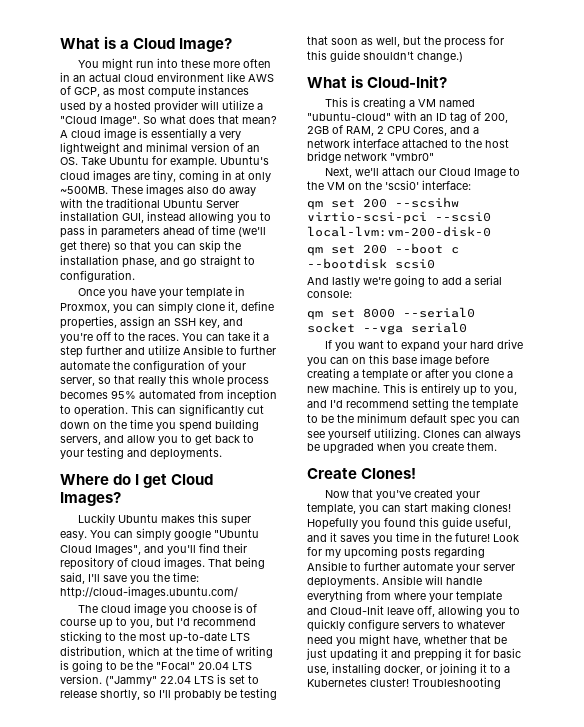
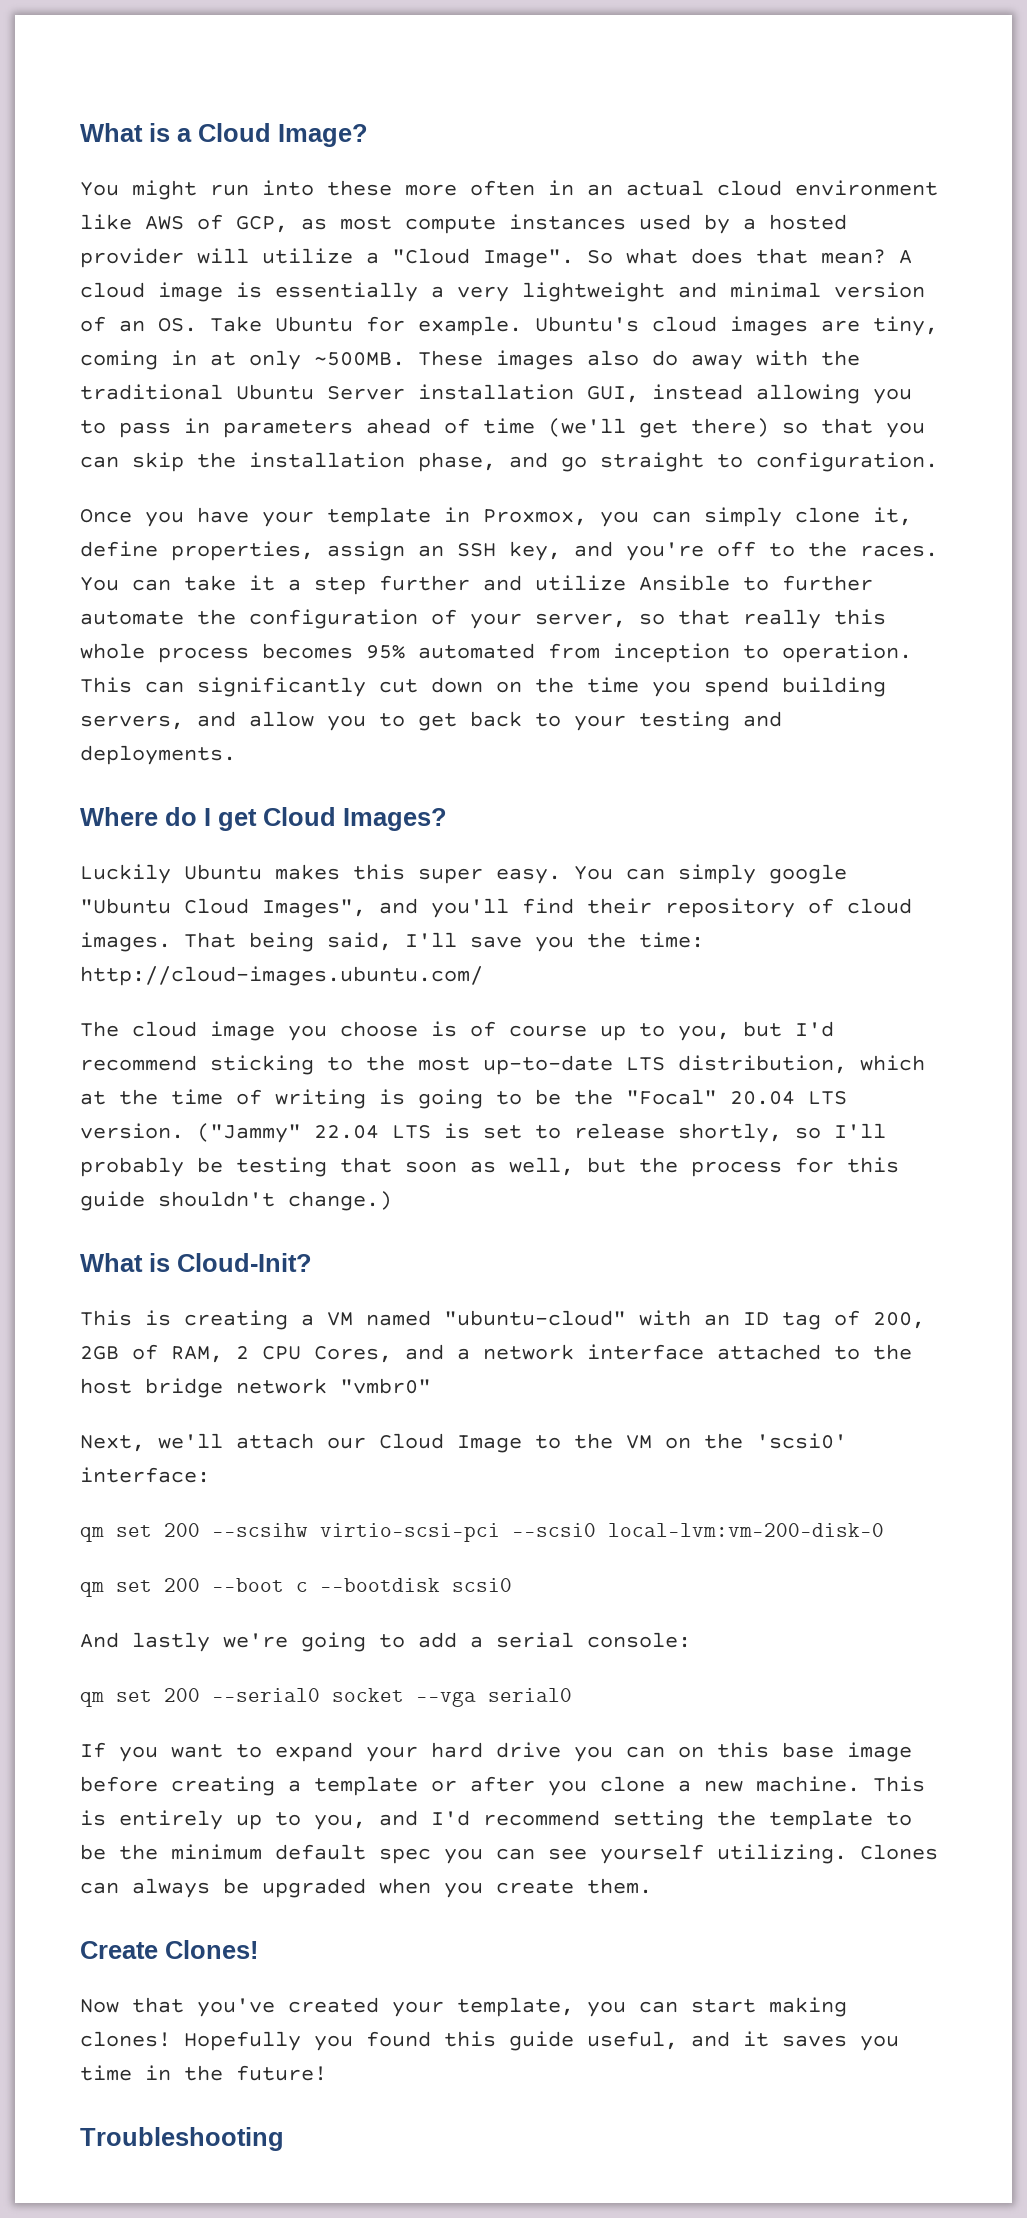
[363,308,395,318] 8000 -> [164,1688,200,1702] 200
[493,534,519,542] [307,546,485,559] [307,561,515,573] [307,575,482,588] [307,590,502,603] [307,605,520,617] [307,619,505,632] [307,634,507,646] [306,648,521,661] [307,663,510,675] [307,678,409,687] Look for my upcoming posts regarding Ansible to further automate your server deployments. Ansible will handle everything from where your template and Cloud-Init leave off, allowing you to quickly configure servers to whatever need you might have, whether that be just updating it and prepping it for basic use, installing docker, or joining it to a Kubernetes cluster! -> (327, 2073) //

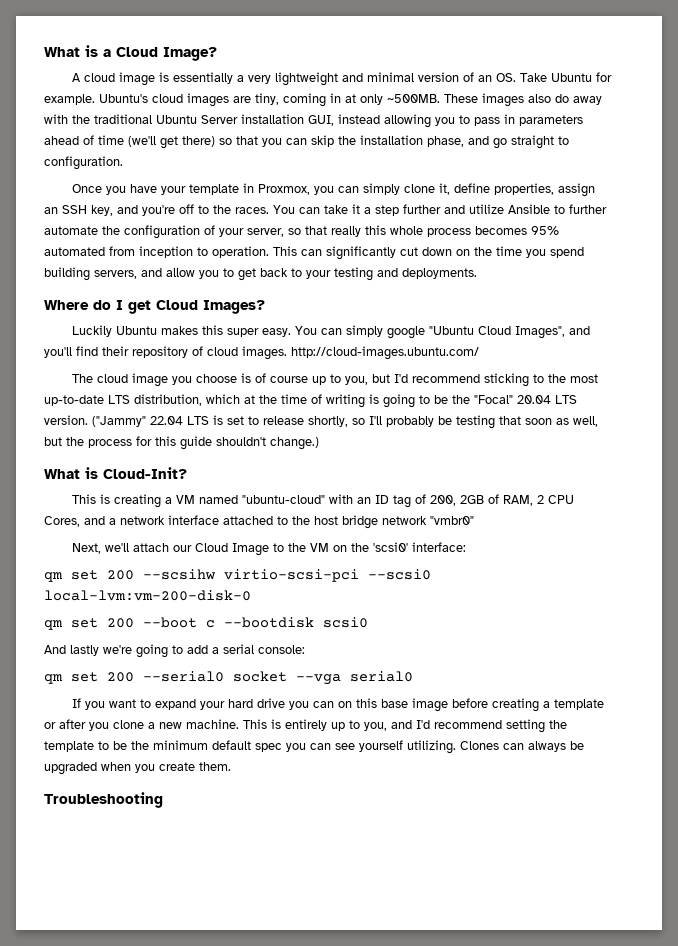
[80,180,938,200] [80,214,847,234] [80,248,886,268] You might run into these more often in an actual cloud environment like AWS of GCP, as most compute instances used by a hosted provider will utilize a "Cloud Image". So what does that mean? -> (217, 54) none
[184,932,704,952] That being said, I'll save you the time: -> (287, 353) none
[80,1940,258,1959] [80,1997,847,2017] [80,2031,899,2051] [80,2065,327,2081] // Create Clones! // Now that you've created your template, you can start making clones! Hopefully you found this guide useful, and it saves you time in the future! -> (231, 766) none

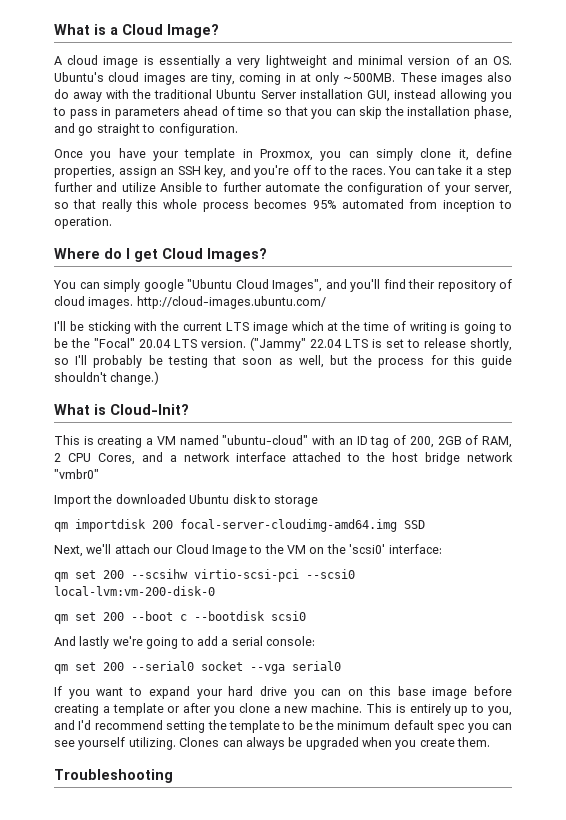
[520,72,613,82] [44,94,95,105] Take Ubuntu for example. -> (512, 60) none
[128,136,215,149] (we'll get there) -> (264, 111) none
[273,246,584,260] [44,267,477,281] This can significantly cut down on the time you spend building servers, and allow you to get back to your testing and deployments. -> (112, 223) none
[72,325,292,337] Luckily Ubuntu makes this super easy. -> (267, 255) none
[72,373,599,387] [44,394,202,406] The cloud image you choose is of course up to you, but I'd recommend sticking to the most up-to-date LTS distribution, -> [54,321,288,334] I'll be sticking with the current LTS image
(474, 520) none -> [54,494,319,507] [54,519,425,532] // Import the downloaded Ubuntu disk to storage // qm importdisk 200 focal-server-cloudimg-amd64.img SSD

